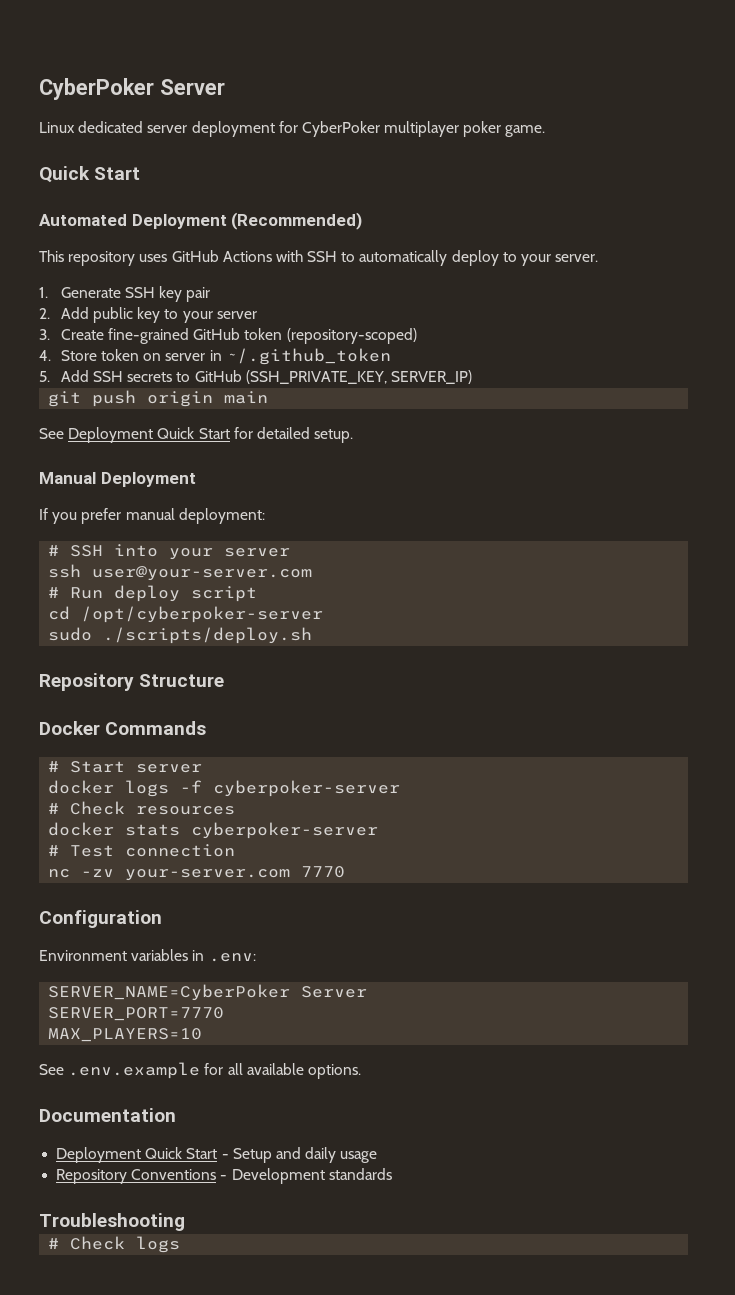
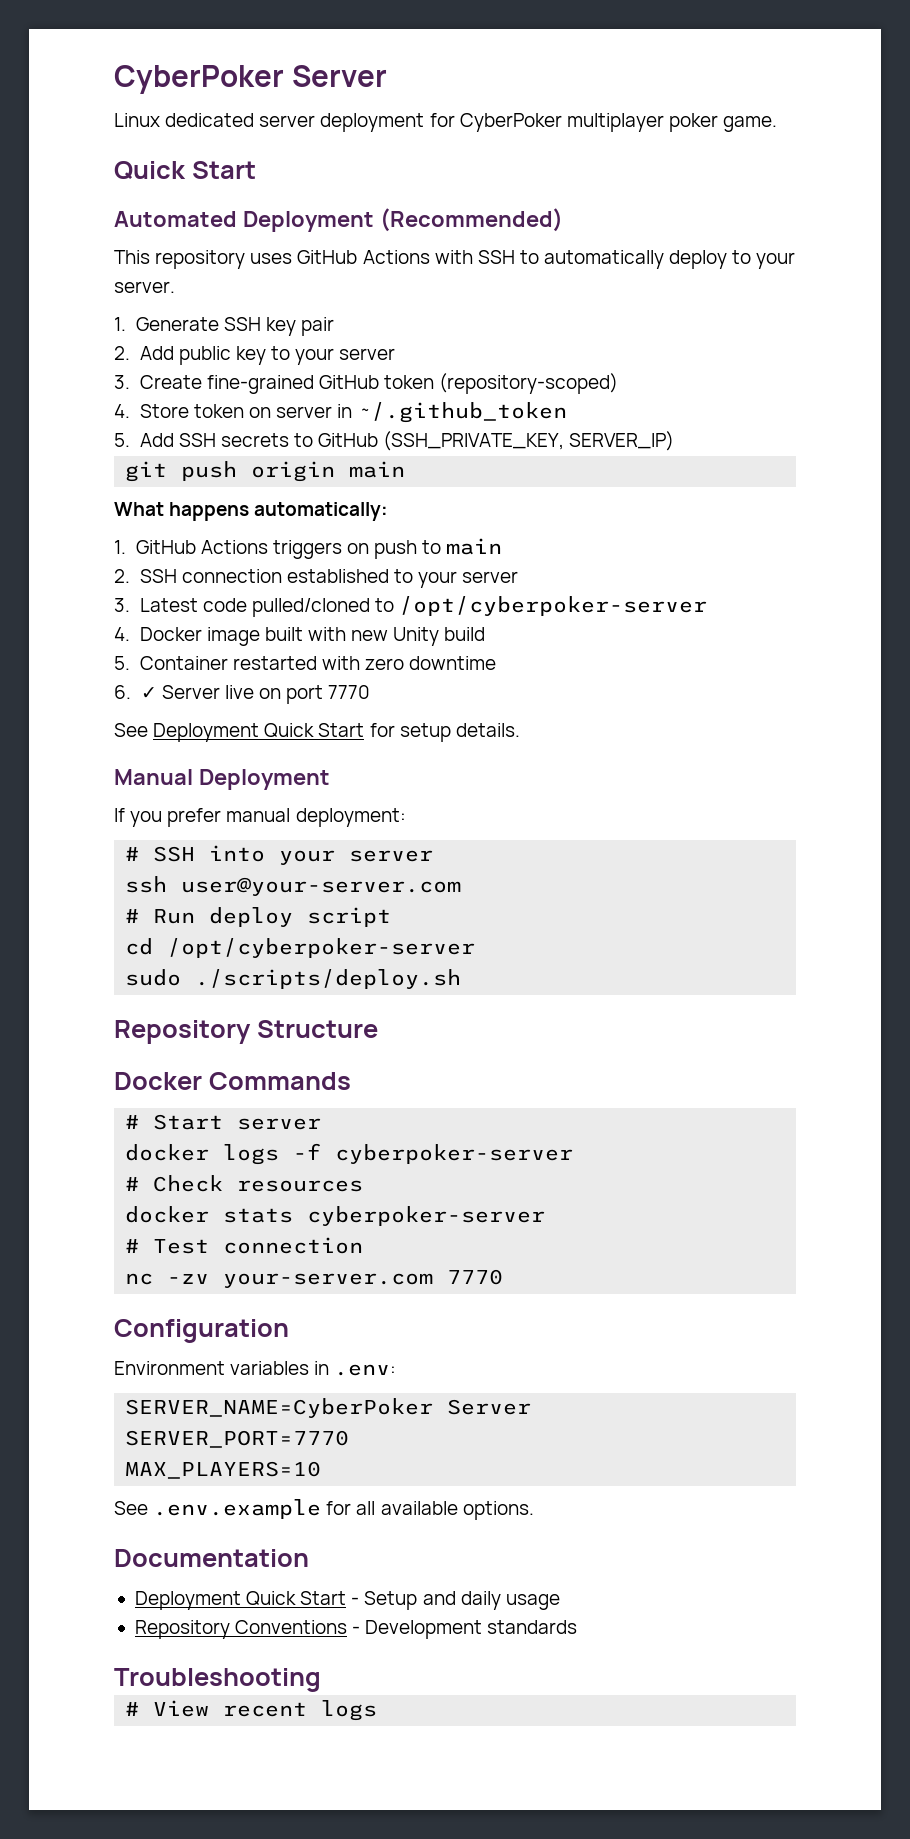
(269, 397) none -> [114,502,389,521] [114,538,503,559] [114,569,519,588] [114,596,708,617] [114,627,486,646] [114,656,497,670] [114,685,371,704] // What happens automatically: // 1. GitHub Actions triggers on push to main // 2. SSH connection established to your server // 3. Latest code pulled/cloned to /opt/cyberpoker-server // 4. Docker image built with new Unity build // 5. Container restarted with zero downtime // 6. ✓ Server live on port 7770
[256,427,354,443] detailed setup. -> [399,723,520,742] setup details.
[70,1236,126,1250] Check -> [153,1700,308,1717] View recent

